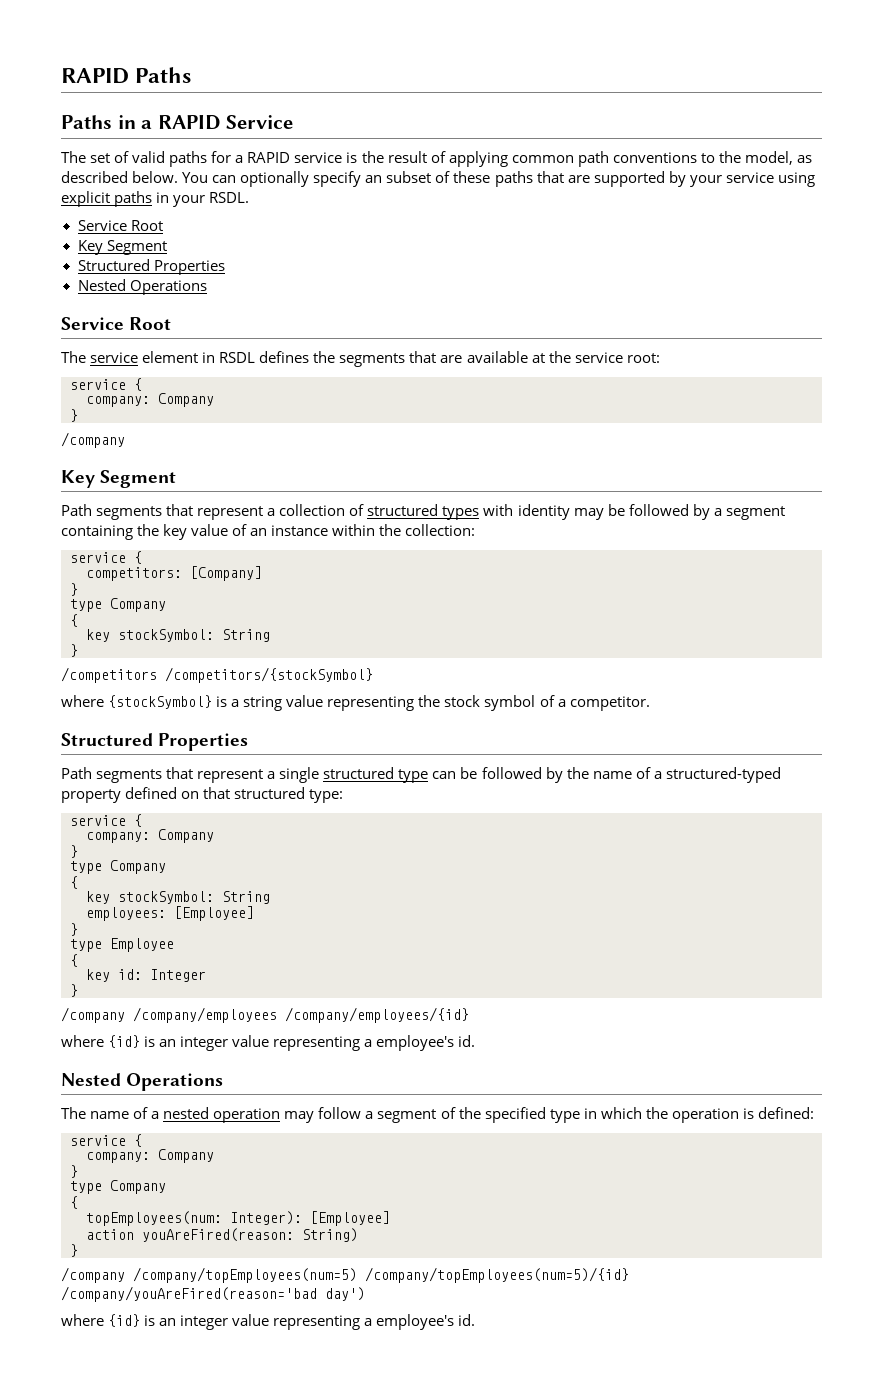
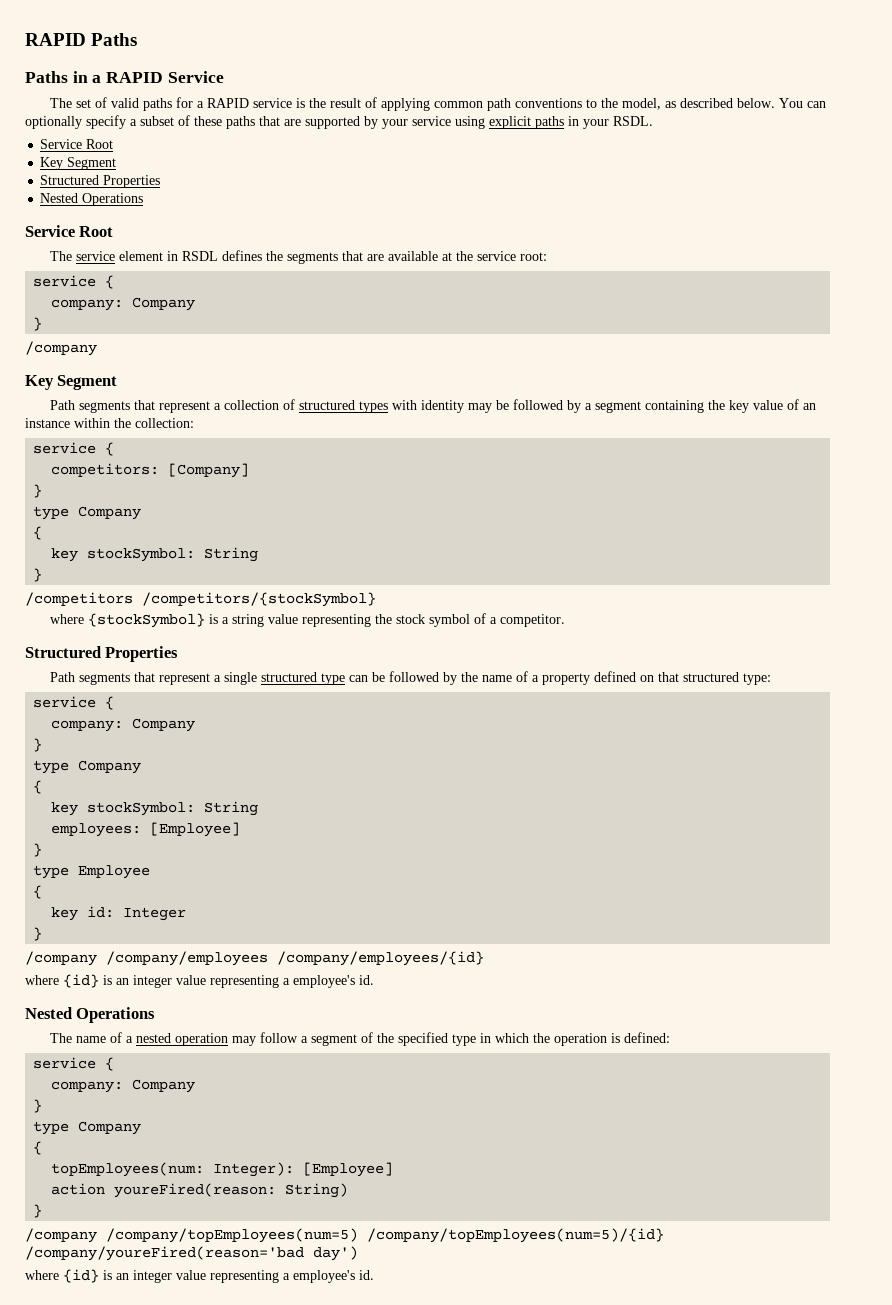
[365,175,383,183] an -> [130,119,137,126] a
[665,767,781,783] structured-typed -> (540, 678) none
[142,1228,294,1242] youAreFired(reason: -> [114,1183,277,1198] youreFired(reason:
[61,1286,317,1302] /company/youAreFired(reason='bad -> [25,1246,304,1261] /company/youreFired(reason='bad

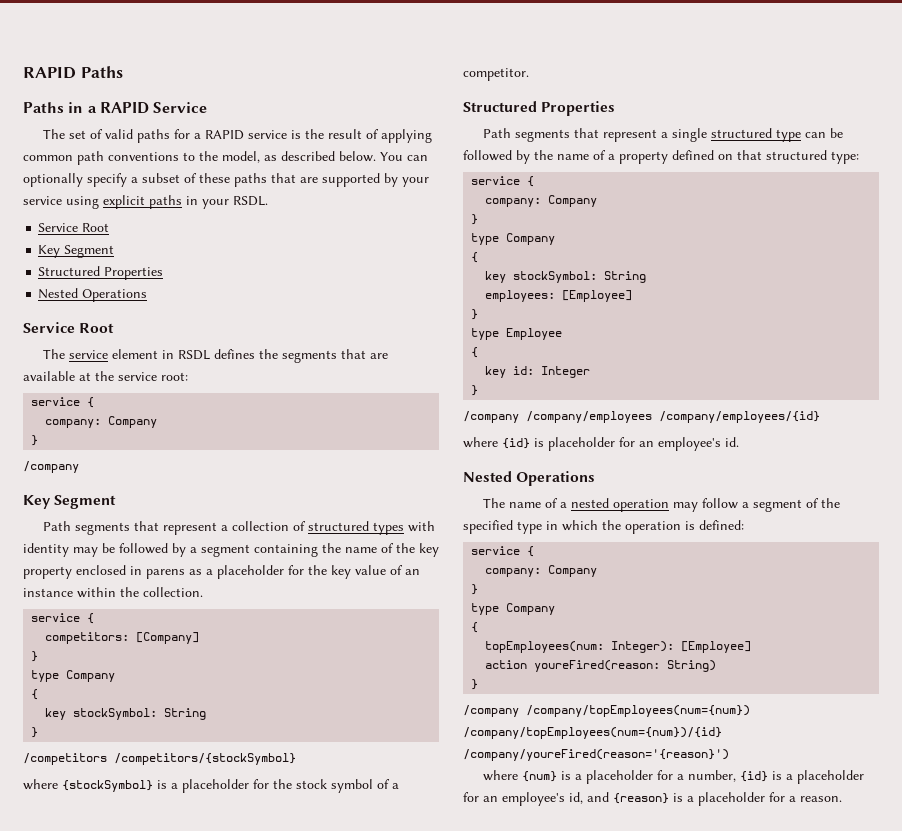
(726, 405) none -> [345,543,439,557] [23,565,327,579] name of the key property enclosed in parens as a placeholder for the
[135,418,194,428] collection: -> [143,587,203,597] collection.
[232,614,372,627] string value representing -> [182,779,269,793] placeholder for
[116,975,290,988] an integer value representing a -> [548,437,654,451] placeholder for an
[106,1228,664,1243] [25,1246,358,1261] [25,1269,374,1283] /company/topEmployees(num=5) /company/topEmployees(num=5)/{id} /company/youreFired(reason='bad day') // where {id} is an integer value representing a employee's id. -> [526,705,750,717] [463,727,722,739] [463,749,729,761] [482,770,864,784] [463,792,842,806] /company/topEmployees(num={num}) /company/topEmployees(num={num})/{id} /company/youreFired(reason='{reason}') // where {num} is a placeholder for a number, {id} is a placeholder for an employee's id, and {reason} is a placeholder for a reason.

